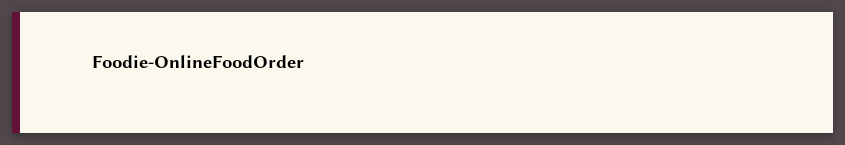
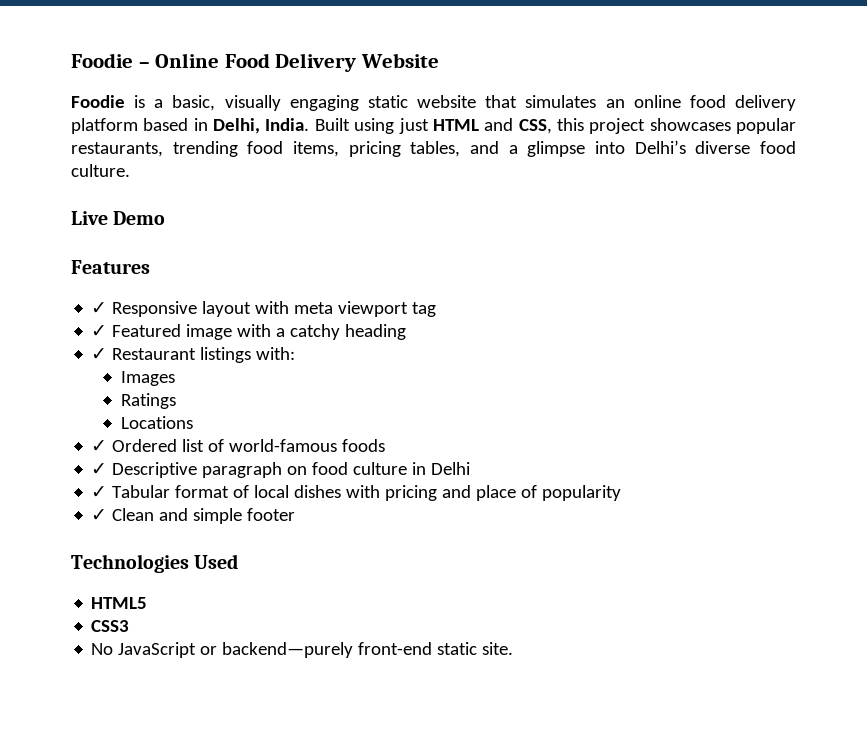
[92,55,304,68] Foodie-OnlineFoodOrder -> [71,53,439,72] [71,95,797,111] [71,118,797,134] [71,140,796,157] [71,164,130,177] [71,211,166,225] [71,260,150,274] [91,301,437,317] [91,324,407,340] [91,347,296,363] [120,371,175,386] [120,393,176,409] [120,416,193,429] [91,439,386,452] [91,462,471,478] [91,485,622,501] [91,508,296,524] [71,554,239,573] [91,597,148,609] [91,620,130,632] [91,642,514,658] Foodie – Online Food Delivery Website // Foodie is a basic, visually engaging static website that simulates an online food delivery platform based in Delhi, India. Built using just HTML and CSS, this project showcases popular restaurants, trending food items, pricing tables, and a glimpse into Delhi’s diverse food culture. // Live Demo // Features // ✓ Responsive layout with meta viewport tag // ✓ Featured image with a catchy heading // ✓ Restaurant listings with: // Images // Ratings // Locations // ✓ Ordered list of world-famous foods // ✓ Descriptive paragraph on food culture in Delhi // ✓ Tabular format of local dishes with pricing and place of popularity // ✓ Clean and simple footer // Technologies Used // HTML5 // CSS3 // No JavaScript or backend—purely front-end static site.

